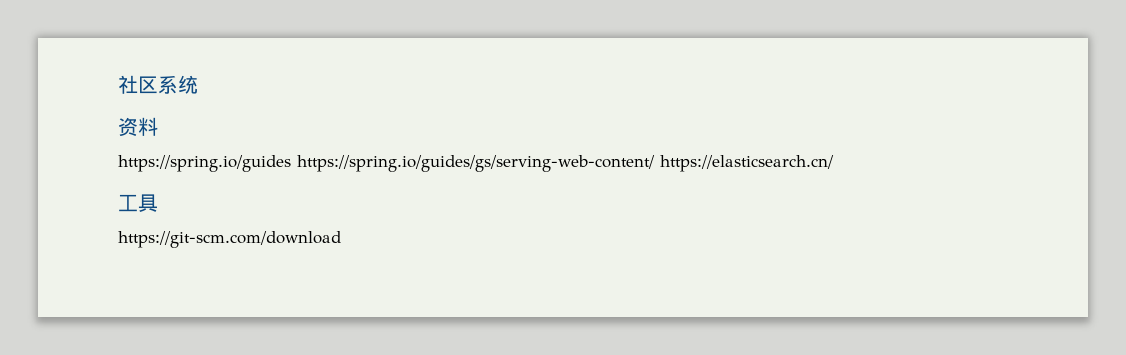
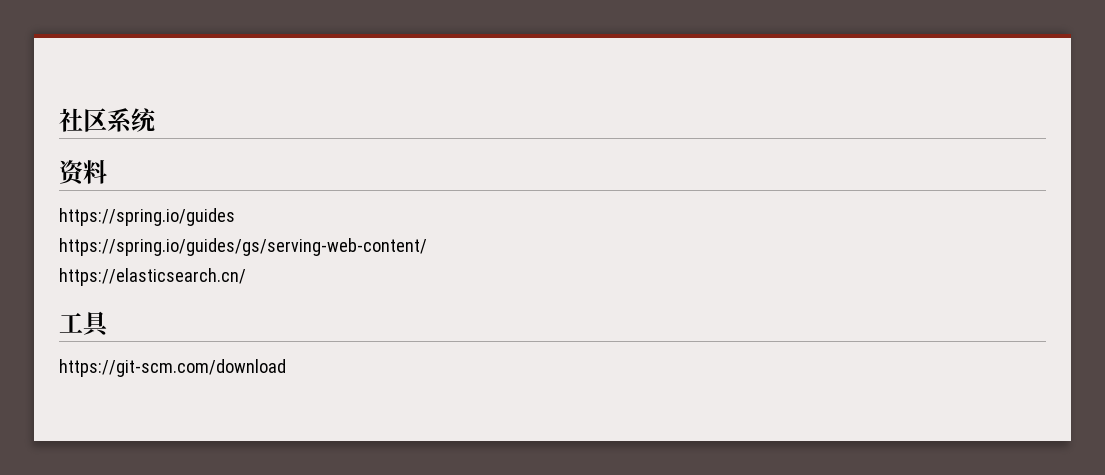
(291, 163) none -> (235, 217) //
(655, 163) none -> (427, 247) //

